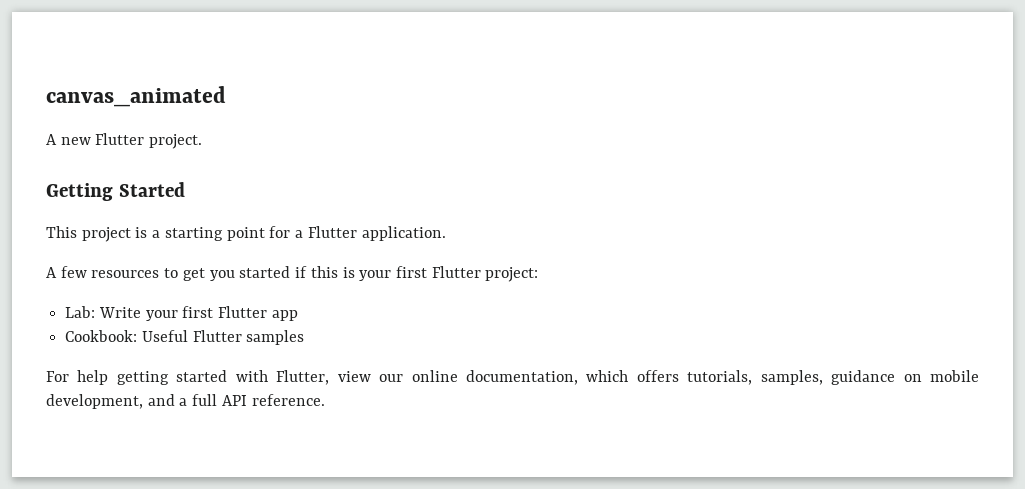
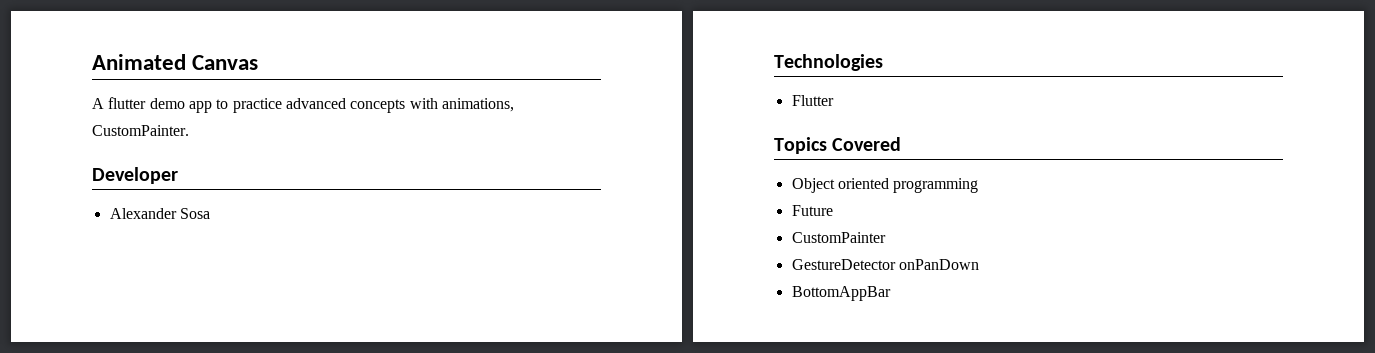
[46,86,226,107] [46,133,203,149] [46,182,185,201] [46,226,446,242] [46,266,539,282] [65,306,298,321] [65,330,305,345] [46,370,979,385] [46,394,325,409] canvas_animated // A new Flutter project. // Getting Started // This project is a starting point for a Flutter application. // A few resources to get you started if this is your first Flutter project: // Lab: Write your first Flutter app // Cookbook: Useful Flutter samples // For help getting started with Flutter, view our online documentation, which offers tutorials, samples, guidance on mobile development, and a full API reference. -> [92,54,259,70] [92,97,514,113] [92,125,189,136] [92,167,178,184] [109,208,210,219] [774,54,883,71] [791,95,834,106] [774,137,902,154] [791,178,979,193] [791,205,833,216] [791,232,886,243] [791,259,979,270] [791,286,891,301] Animated Canvas // A flutter demo app to practice advanced concepts with animations, CustomPainter. // Developer // Alexander Sosa // Technologies // Flutter // Topics Covered // Object oriented programming // Future // CustomPainter // GestureDetector onPanDown // BottomAppBar

